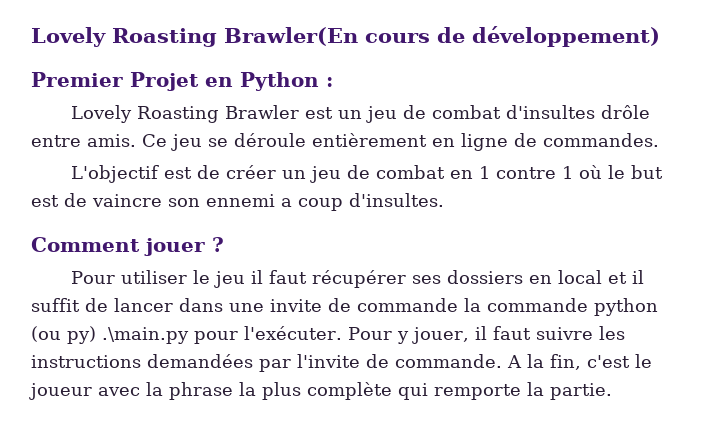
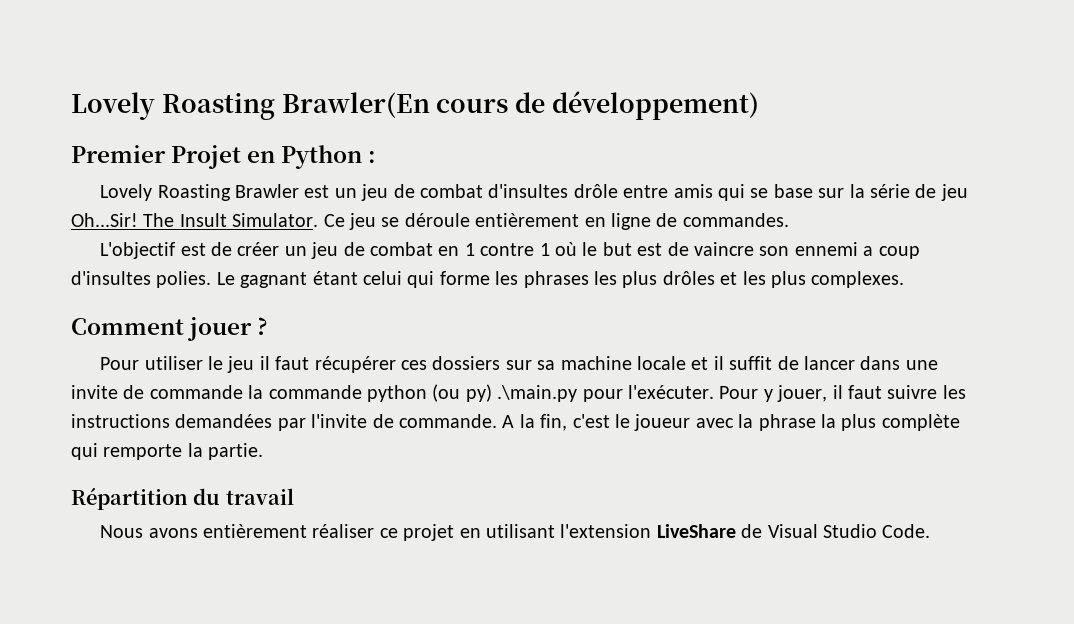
[87,134,136,147] amis. -> [673,184,968,201] [71,213,319,227] amis qui se base sur la série de jeu Oh...Sir! The Insult Simulator.
[349,193,444,207] d'insultes. -> [71,271,905,288] d'insultes polies. Le gagnant étant celui qui forme les phrases les plus drôles et les plus complexes.
[412,270,603,284] ses dossiers en local -> [400,356,686,370] ces dossiers sur sa machine locale
(612, 391) none -> [71,487,294,510] [100,524,931,541] // Répartition du travail // Nous avons entièrement réaliser ce projet en utilisant l'extension LiveShare de Visual Studio Code.

